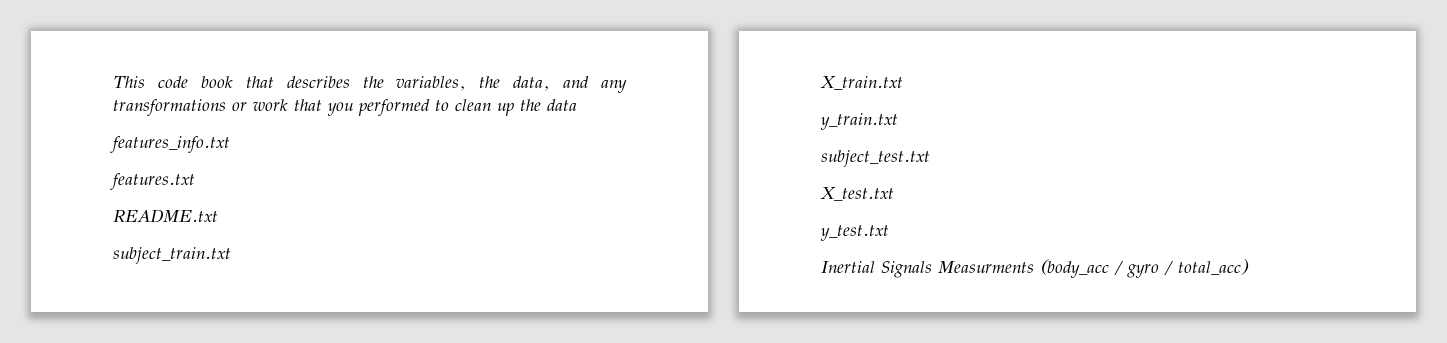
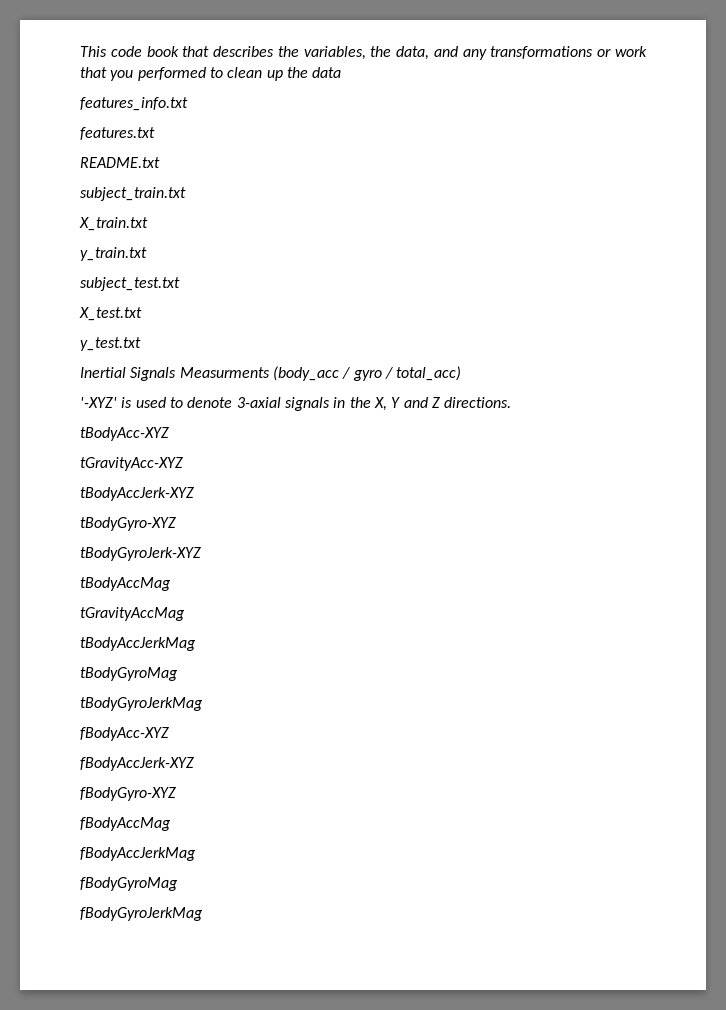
(1249, 267) none -> [80,397,512,411] [80,427,169,441] [80,457,183,471] [80,487,194,501] [80,517,176,531] [80,547,201,561] [80,577,171,591] [80,607,185,621] [80,637,196,651] [80,667,178,681] [80,697,203,711] [80,727,169,741] [80,757,194,771] [80,787,176,801] [80,817,171,831] [80,847,196,861] [80,877,178,891] [80,907,203,921] // '-XYZ' is used to denote 3-axial signals in the X, Y and Z directions. // tBodyAcc-XYZ // tGravityAcc-XYZ // tBodyAccJerk-XYZ // tBodyGyro-XYZ // tBodyGyroJerk-XYZ // tBodyAccMag // tGravityAccMag // tBodyAccJerkMag // tBodyGyroMag // tBodyGyroJerkMag // fBodyAcc-XYZ // fBodyAccJerk-XYZ // fBodyGyro-XYZ // fBodyAccMag // fBodyAccJerkMag // fBodyGyroMag // fBodyGyroJerkMag

